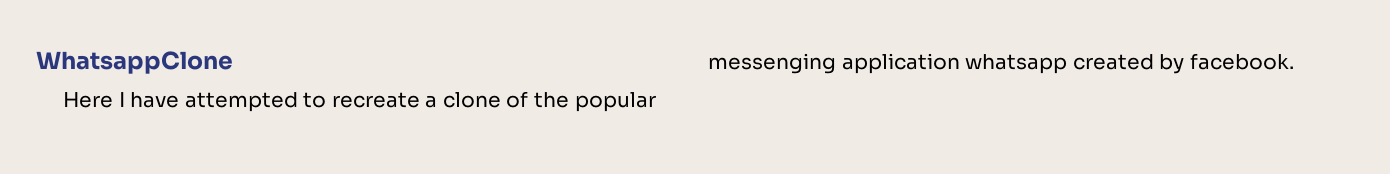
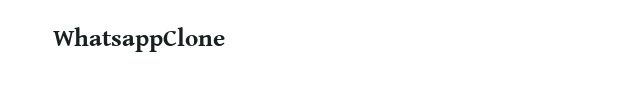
[63,91,656,112] [708,53,1294,74] // Here I have attempted to recreate a clone of the popular messenging application whatsapp created by facebook. -> (225, 39) none

